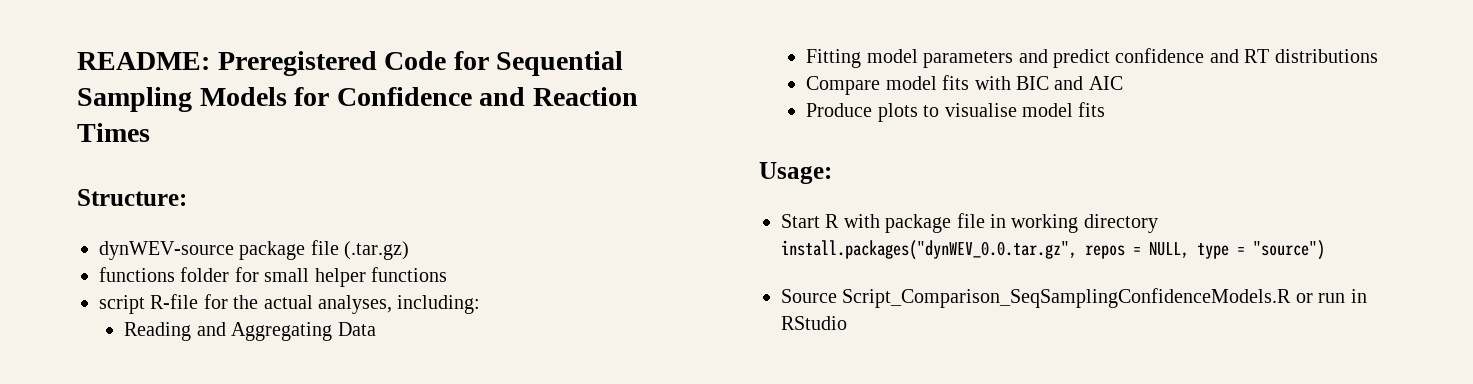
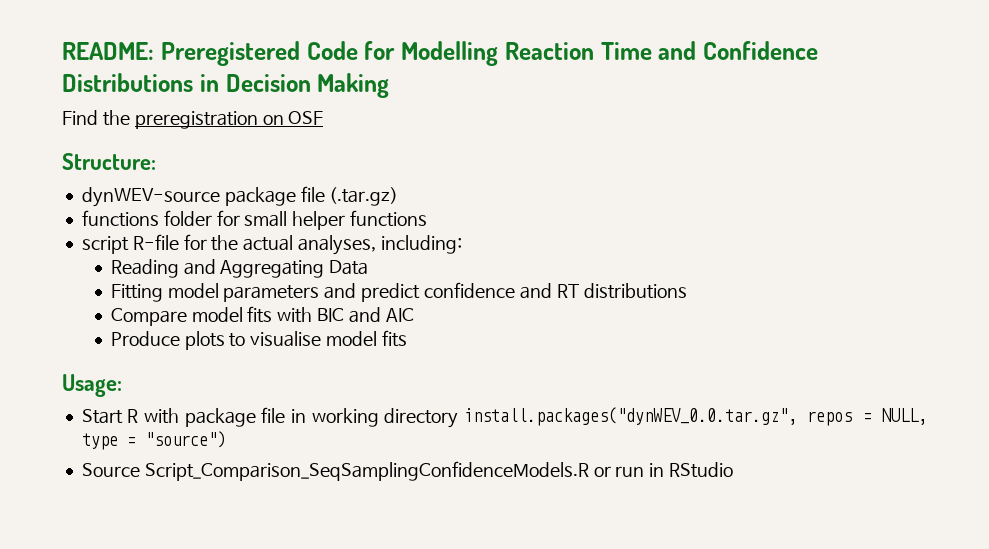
[496,51,624,76] [77,87,638,112] [77,123,150,142] Sequential Sampling Models for Confidence and Reaction Times -> [401,41,818,66] [62,73,390,98] [62,110,324,129] Modelling Reaction Time and Confidence Distributions in Decision Making // Find the preregistration on OSF

